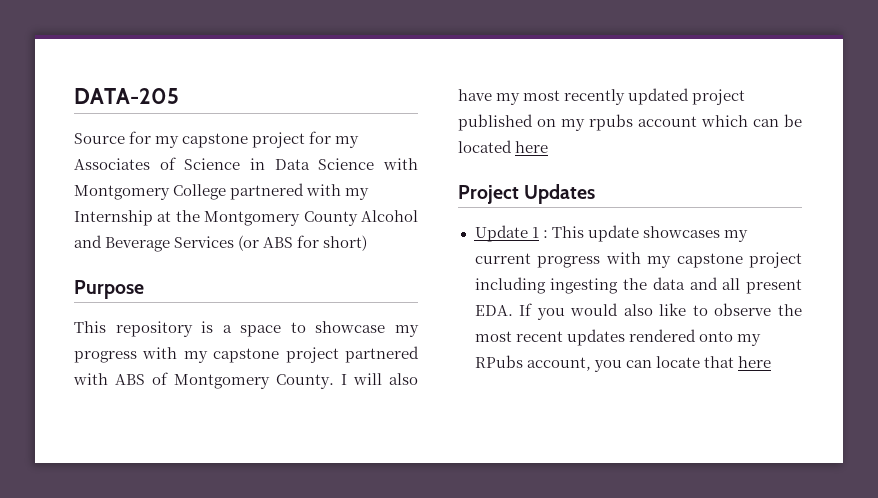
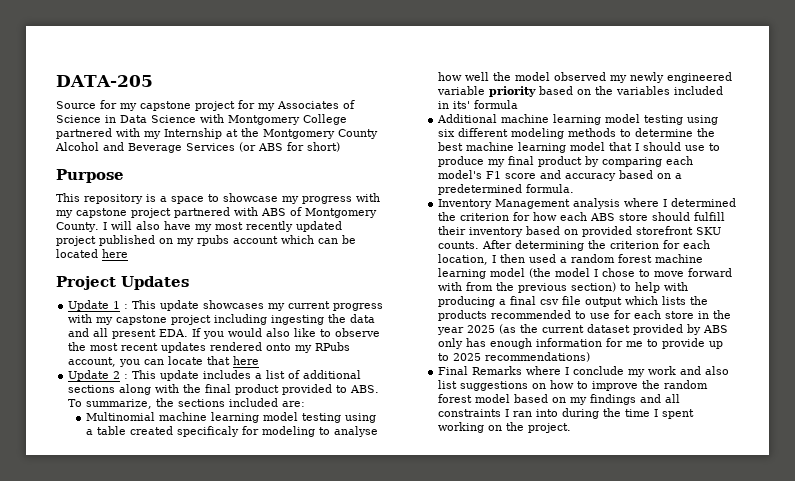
(771, 362) none -> [68,370,362,381] [68,384,380,395] [68,398,306,409] [85,412,376,423] [85,426,378,437] [437,72,732,83] [436,86,723,97] [437,100,518,109] [436,114,718,125] [437,128,715,139] [437,142,720,153] [437,156,693,167] [437,170,682,181] [437,184,574,195] [437,198,736,209] [437,212,725,221] [437,226,721,237] [437,240,710,251] [437,254,703,265] [437,268,732,279] [437,282,688,293] [437,296,708,307] [437,310,731,321] [436,324,728,335] [437,338,723,349] [437,352,590,362] [437,366,729,377] [437,380,708,391] [437,394,680,405] [437,408,694,419] [437,422,571,433] // Update 2 : This update includes a list of additional sections along with the final product provided to ABS. To summarize, the sections included are: // Multinomial machine learning model testing using a table created specificaly for modeling to analyse how well the model observed my newly engineered variable priority based on the variables included in its' formula // Additional machine learning model testing using six different modeling methods to determine the best machine learning model that I should use to produce my final product by comparing each model's F1 score and accuracy based on a predetermined formula. // Inventory Management analysis where I determined the criterion for how each ABS store should fulfill their inventory based on provided storefront SKU counts. After determining the criterion for each location, I then used a random forest machine learning model (the model I chose to move forward with from the previous section) to help with producing a final csv file output which lists the products recommended to use for each store in the year 2025 (as the current dataset provided by ABS only has enough information for me to provide up to 2025 recommendations) // Final Remarks where I conclude my work and also list suggestions on how to improve the random forest model based on my findings and all constraints I ran into during the time I spent working on the project.

